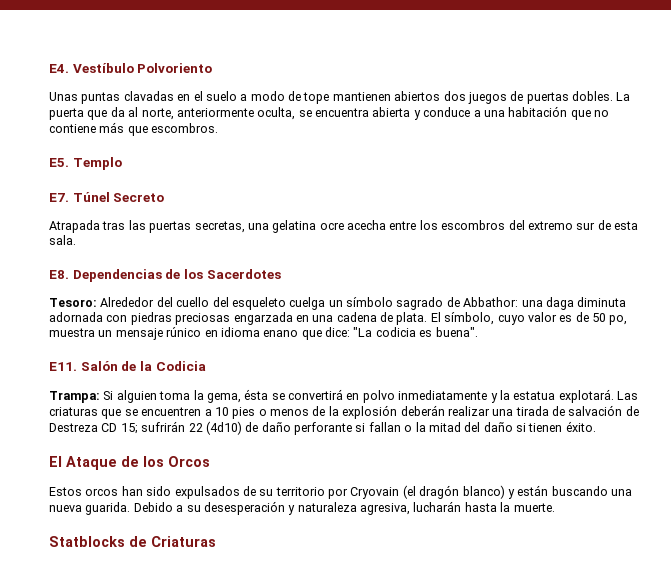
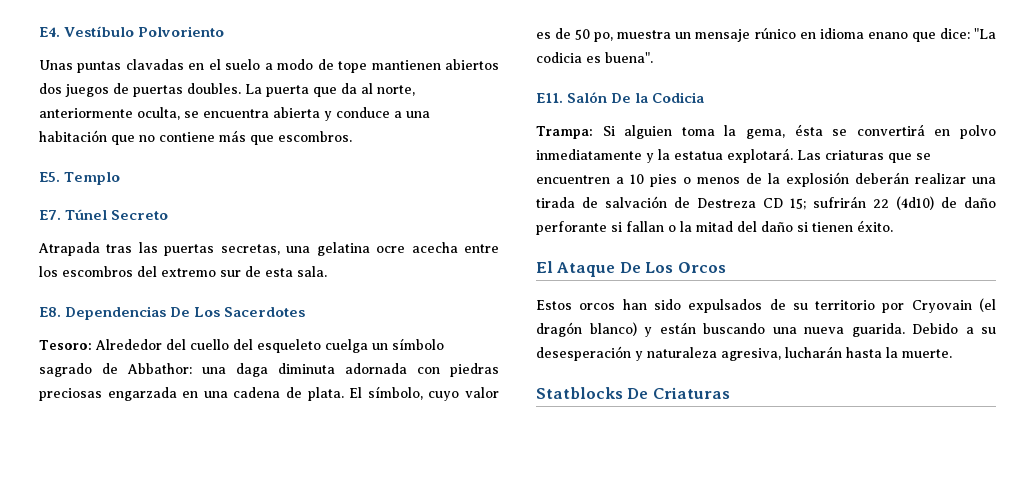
[572,91,613,101] dobles. -> [187,83,241,94] doubles.
[165,269,203,279] de los -> [170,307,221,317] De Los
[121,361,137,371] de -> [611,93,632,103] De
[121,456,164,467] de los -> [619,262,674,273] De Los
[129,536,147,547] de -> [627,388,649,399] De

